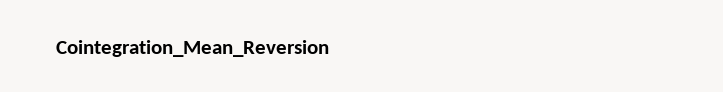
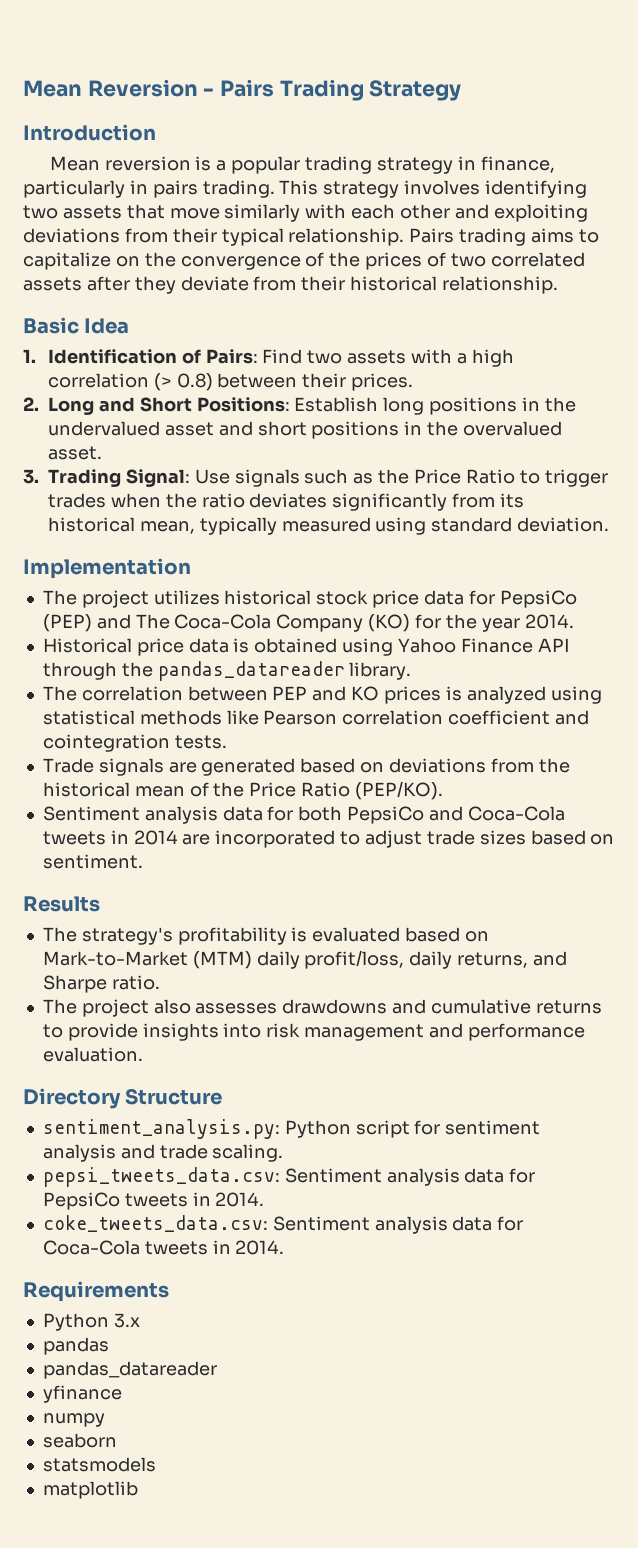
[56,40,329,57] Cointegration_Mean_Reversion -> [23,79,462,101] [23,124,156,141] [49,156,555,174] [23,180,588,198] [23,204,588,222] [23,228,599,246] [23,252,585,270] [23,276,559,294] [23,317,130,334] [23,349,514,367] [47,373,414,391] [23,397,576,415] [48,421,563,439] [48,446,102,460] [23,469,608,487] [48,493,525,511] [48,517,610,535] [23,558,191,579] [42,590,577,608] [42,614,574,632] [42,638,570,656] [42,661,412,681] [42,686,602,704] [42,710,589,725] [42,734,227,752] [42,758,570,776] [42,781,443,800] [42,806,565,824] [42,830,615,848] [42,854,143,869] [23,896,100,912] [42,927,489,945] [42,950,567,969] [42,975,160,993] [42,999,602,1017] [42,1023,585,1041] [42,1047,143,1062] [23,1088,223,1109] [42,1119,541,1139] [42,1144,284,1162] [42,1167,536,1187] [42,1192,265,1210] [42,1215,524,1234] [42,1240,285,1255] [23,1281,169,1302] [42,1313,140,1331] [42,1337,109,1355] [42,1361,217,1379] [42,1385,122,1403] [42,1413,105,1427] [42,1433,117,1448] [42,1457,156,1472] [42,1481,138,1499] Mean Reversion - Pairs Trading Strategy // Introduction // Mean reversion is a popular trading strategy in finance, particularly in pairs trading. This strategy involves identifying two assets that move similarly with each other and exploiting deviations from their typical relationship. Pairs trading aims to capitalize on the convergence of the prices of two correlated assets after they deviate from their historical relationship. // Basic Idea // 1. Identification of Pairs: Find two assets with a high correlation (> 0.8) between their prices. // 2. Long and Short Positions: Establish long positions in the undervalued asset and short positions in the overvalued asset. // 3. Trading Signal: Use signals such as the Price Ratio to trigger trades when the ratio deviates significantly from its historical mean, typically measured using standard deviation. // Implementation // The project utilizes historical stock price data for PepsiCo (PEP) and The Coca-Cola Company (KO) for the year 2014. // Historical price data is obtained using Yahoo Finance API through the pandas_datareader library. // The correlation between PEP and KO prices is analyzed using statistical methods like Pearson correlation coefficient and cointegration tests. // Trade signals are generated based on deviations from the historical mean of the Price Ratio (PEP/KO). // Sentiment analysis data for both PepsiCo and Coca-Cola tweets in 2014 are incorporated to adjust trade sizes based on sentiment. // Results // The strategy's profitability is evaluated based on Mark-to-Market (MTM) daily profit/loss, daily returns, and Sharpe ratio. // The project also assesses drawdowns and cumulative returns to provide insights into risk management and performance evaluation. // Directory Structure // sentiment_analysis.py: Python script for sentiment analysis and trade scaling. // pepsi_tweets_data.csv: Sentiment analysis data for PepsiCo tweets in 2014. // coke_tweets_data.csv: Sentiment analysis data for Coca-Cola tweets in 2014. // Requirements // Python 3.x // pandas // pandas_datareader // yfinance // numpy // seaborn // statsmodels // matplotlib

